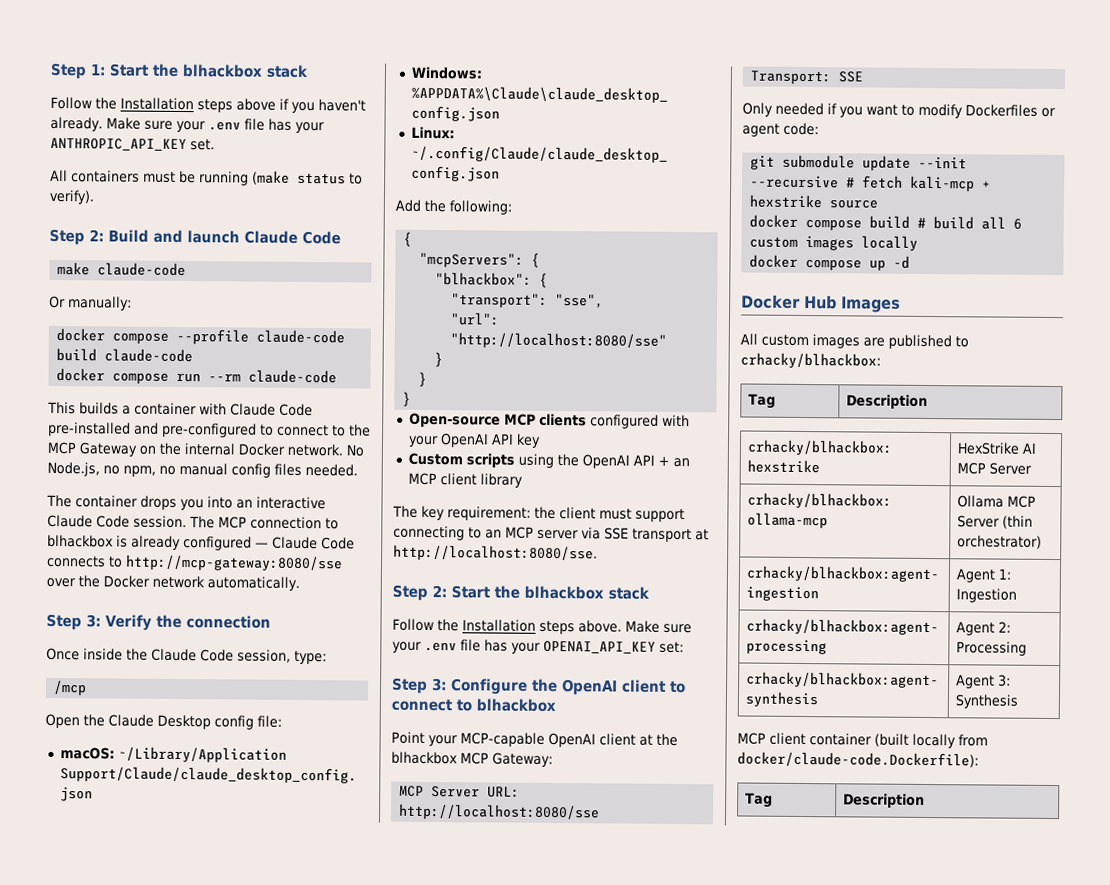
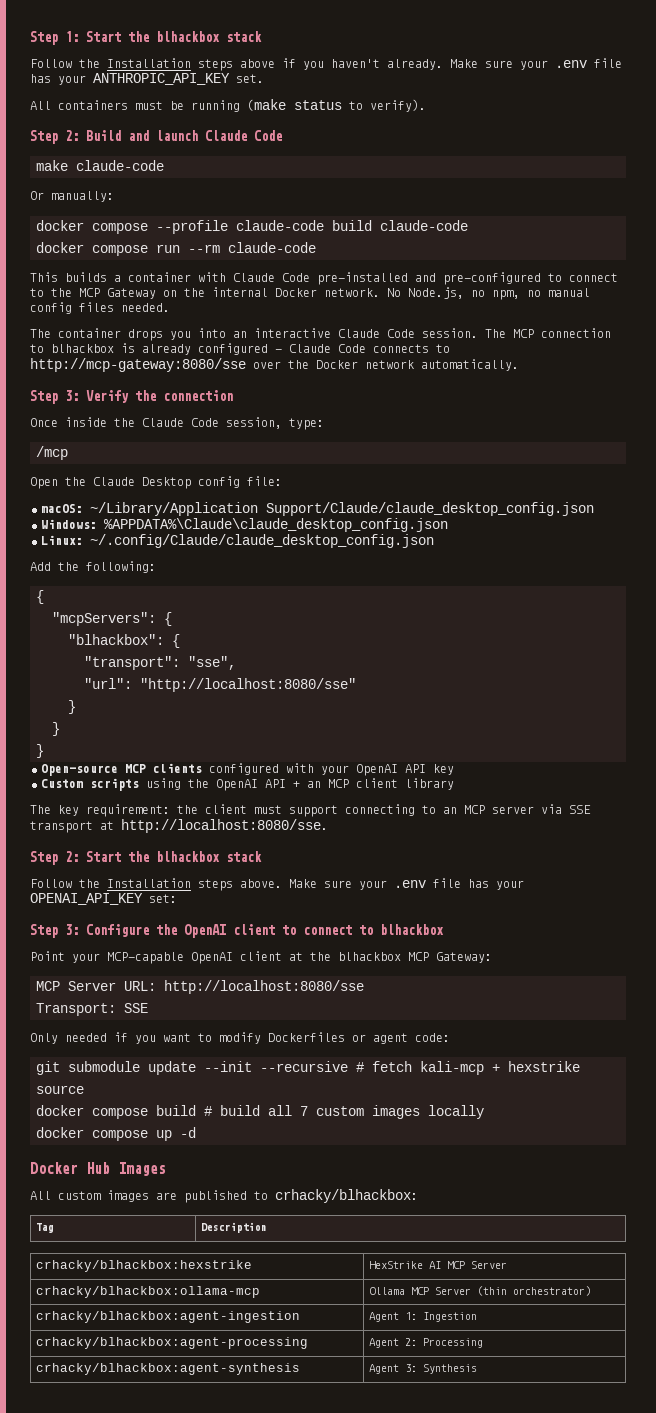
[1013,218,1023,230] 6 -> [300,1106,308,1116] 7
[737,732,988,749] [737,751,979,768] [744,792,773,808] [842,793,925,808] // MCP client container (built locally from docker/claude-code.Dockerfile): // Tag | Description -> (477, 1369) none

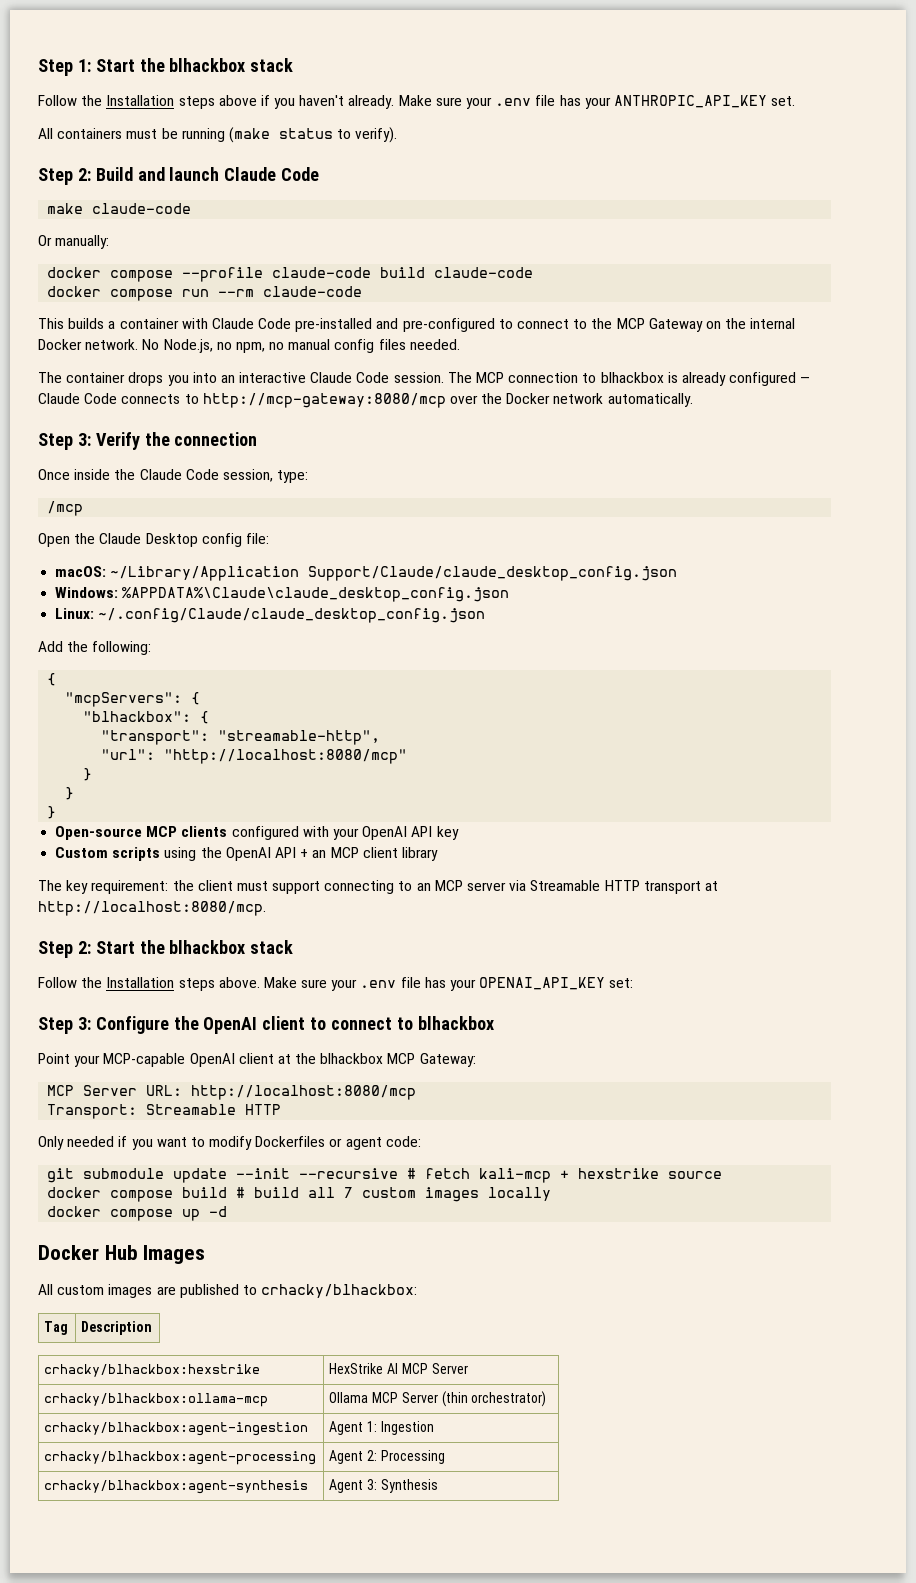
[30,358,246,372] http://mcp-gateway:8080/sse -> [202,393,446,408] http://mcp-gateway:8080/mcp
[188,656,236,670] "sse", -> [218,730,381,745] "streamable-http",
[140,678,356,692] "http://localhost:8080/sse" -> [164,749,408,764] "http://localhost:8080/mcp"
[569,805,591,814] SSE -> [530,880,640,891] Streamable HTTP
[121,819,328,833] http://localhost:8080/sse. -> [38,901,266,916] http://localhost:8080/mcp.
[164,980,364,994] http://localhost:8080/sse -> [191,1085,417,1100] http://localhost:8080/mcp
[124,1003,148,1013] SSE -> [146,1104,282,1115] Streamable HTTP

